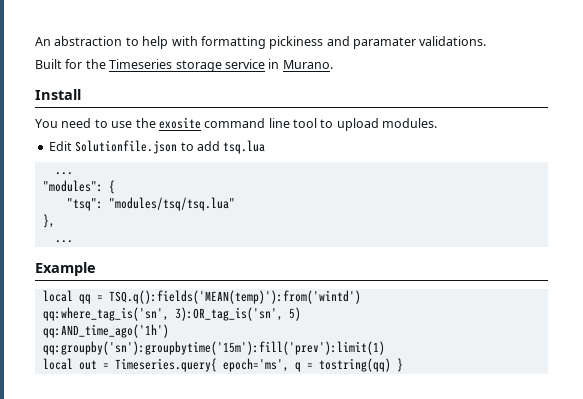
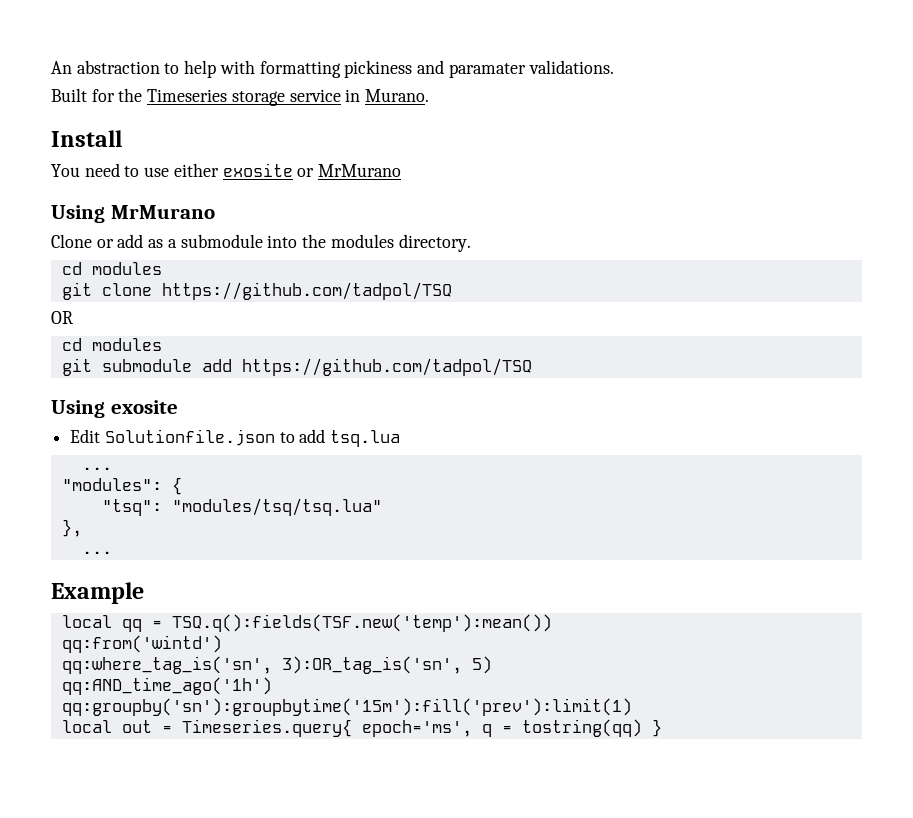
[135,117,438,131] the exosite command line tool to upload modules. -> [173,163,402,177] [51,205,215,223] [51,234,471,252] [61,262,162,275] [61,282,452,300] [51,311,73,324] [61,338,162,351] [61,358,532,376] [51,400,178,418] either exosite or MrMurano // Using MrMurano // Clone or add as a submodule into the modules directory. // cd modules // git clone https://github.com/tadpol/TSQ // OR // cd modules // git submodule add https://github.com/tadpol/TSQ // Using exosite
[108,290,361,304] TSQ.q():fields('MEAN(temp)'):from('wintd') -> [171,614,552,632] [61,635,222,653] TSQ.q():fields(TSF.new('temp'):mean()) // qq:from('wintd')

